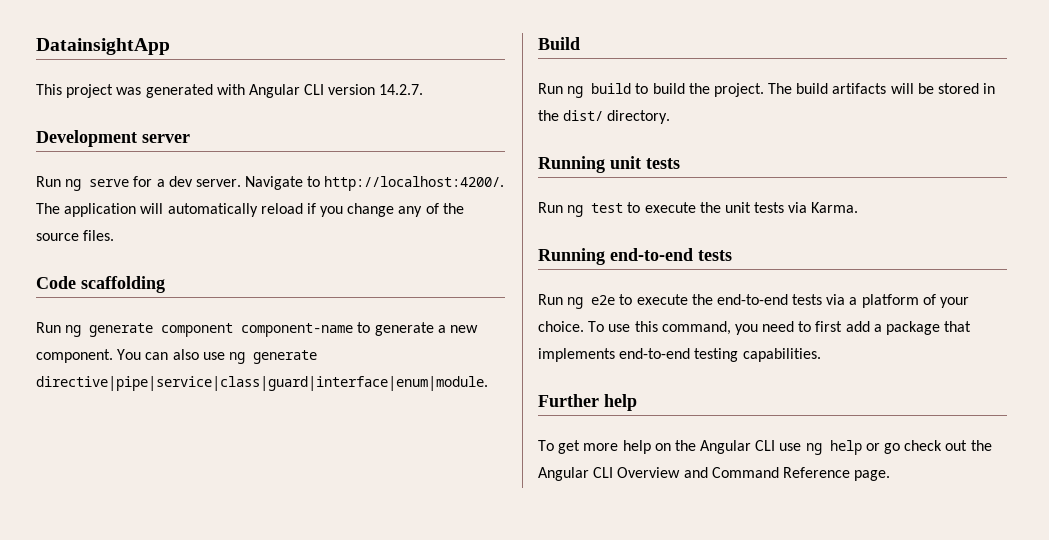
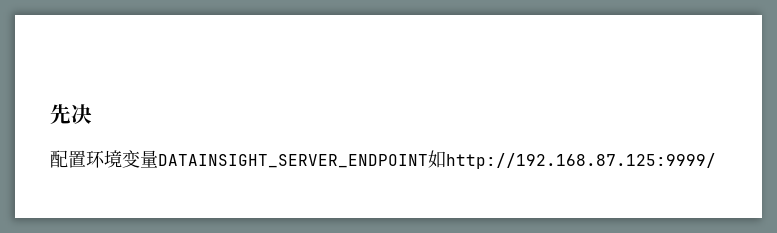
[36,38,170,55] [36,84,424,98] [36,130,190,147] [36,176,505,191] [36,203,464,217] [36,230,115,241] [36,276,165,293] [36,322,478,337] [36,349,317,364] [36,376,488,391] [538,37,580,50] [538,83,996,98] [538,110,671,124] [538,156,680,173] [538,202,859,217] [538,248,732,265] [538,294,970,309] [538,321,972,335] [538,348,821,362] [538,394,637,411] [538,440,992,455] [538,467,891,481] DatainsightApp // This project was generated with Angular CLI version 14.2.7. // Development server // Run ng serve for a dev server. Navigate to http://localhost:4200/. The application will automatically reload if you change any of the source files. // Code scaffolding // Run ng generate component component-name to generate a new component. You can also use ng generate directive|pipe|service|class|guard|interface|enum|module. // Build // Run ng build to build the project. The build artifacts will be stored in the dist/ directory. // Running unit tests // Run ng test to execute the unit tests via Karma. // Running end-to-end tests // Run ng e2e to execute the end-to-end tests via a platform of your choice. To use this command, you need to first add a package that implements end-to-end testing capabilities. // Further help // To get more help on the Angular CLI use ng help or go check out the Angular CLI Overview and Command Reference page. -> [50,104,92,124] [50,150,716,169] 先决 // 配置环境变量DATAINSIGHT_SERVER_ENDPOINT如http://192.168.87.125:9999/

